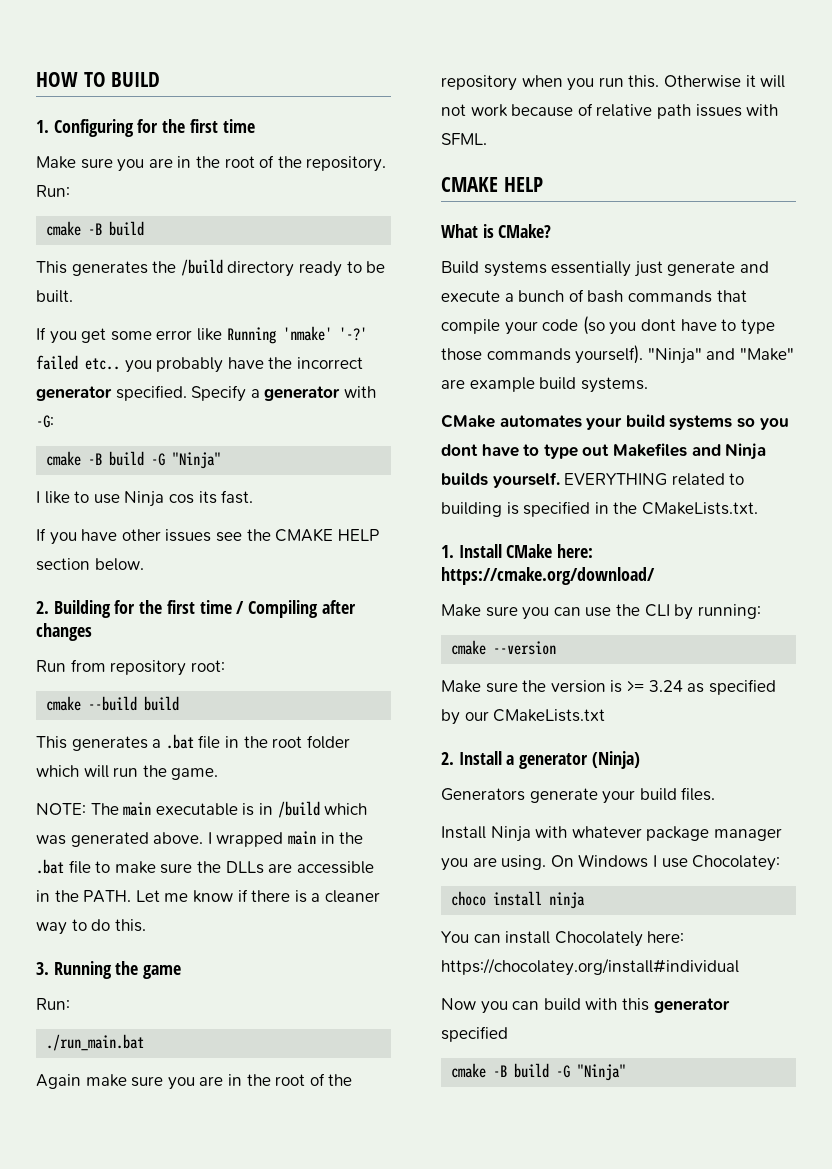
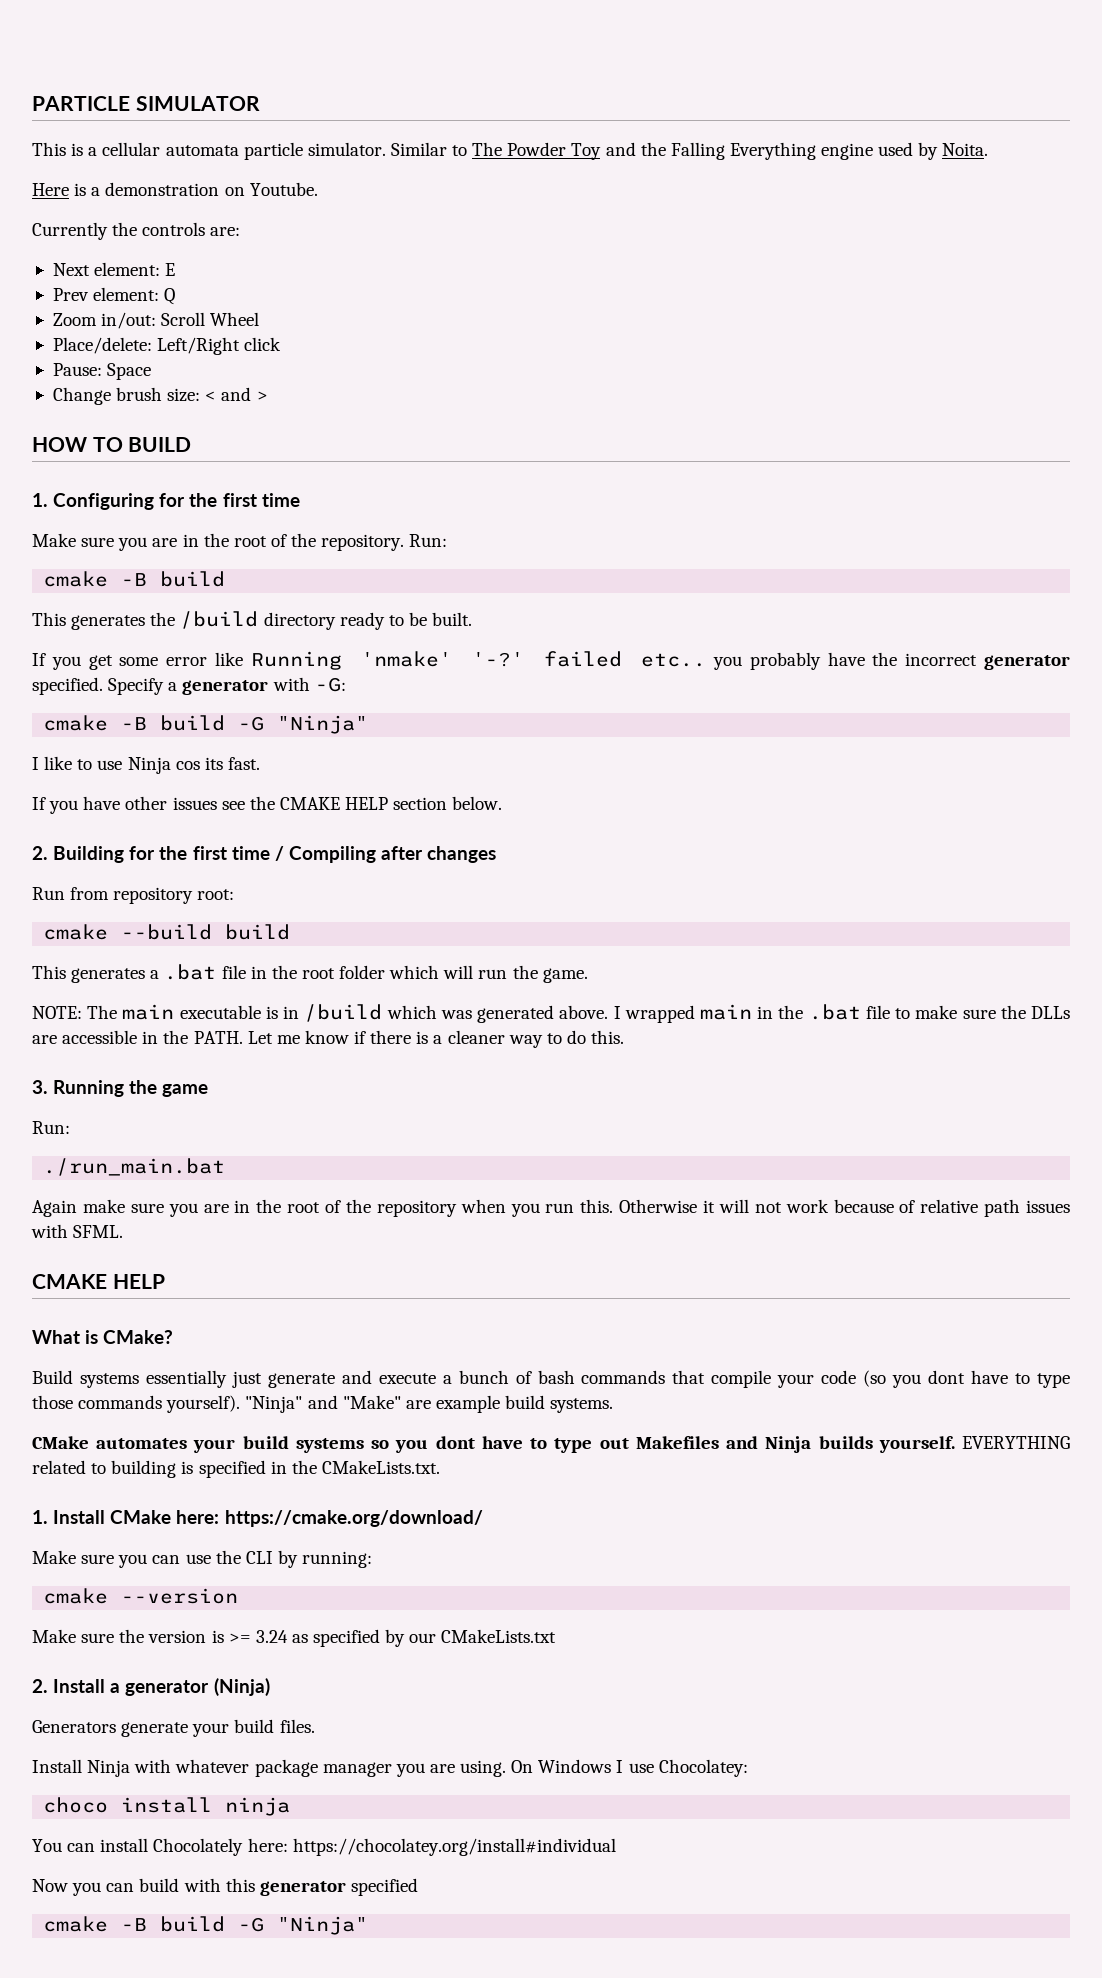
(36, 79) none -> [32,96,260,111] [32,142,989,160] [32,182,318,196] [32,222,241,240] [52,262,176,276] [52,287,176,305] [52,312,260,329] [52,337,282,355] [52,363,152,380] [52,387,268,405] PARTICLE SIMULATOR // This is a cellular automata particle simulator. Similar to The Powder Toy and the Falling Everything engine used by Noita. // Here is a demonstration on Youtube. // Currently the controls are: // Next element: E // Prev element: Q // Zoom in/out: Scroll Wheel // Place/delete: Left/Right click // Pause: Space // Change brush size: < and > //

